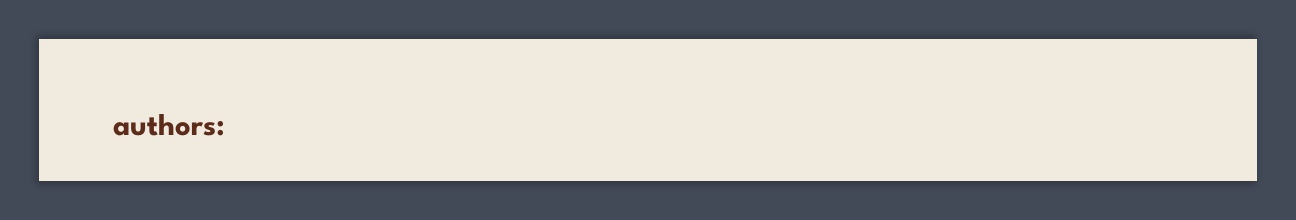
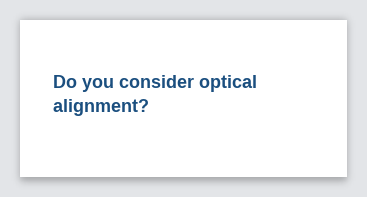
[113,114,225,136] authors: -> [53,75,257,92] [53,99,149,116] Do you consider optical alignment?

